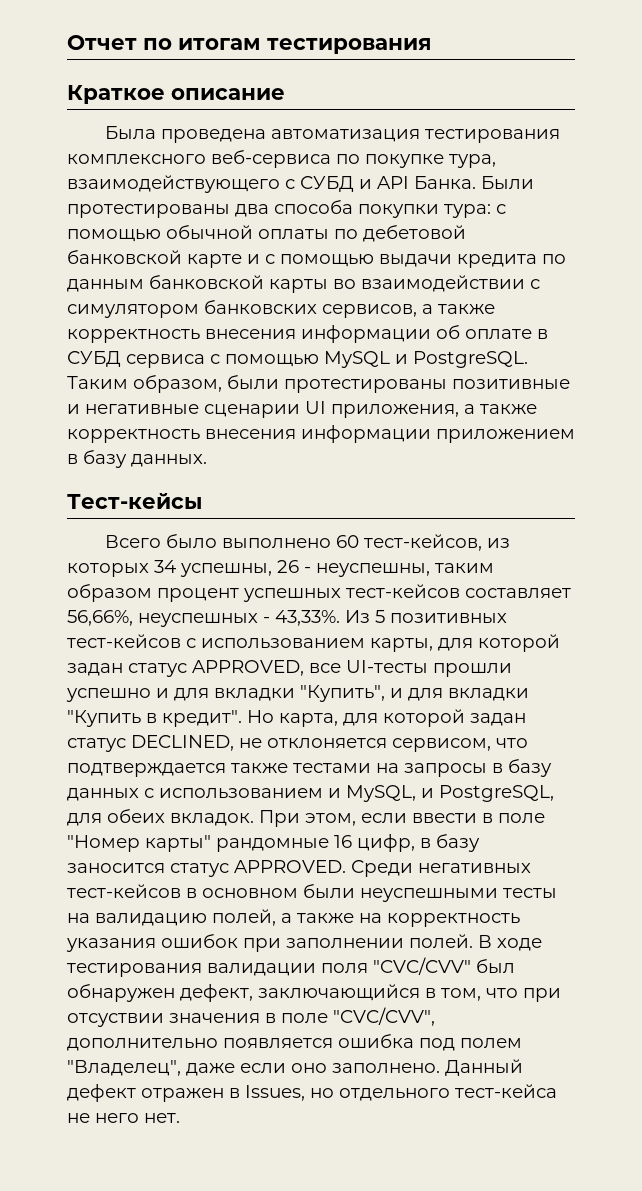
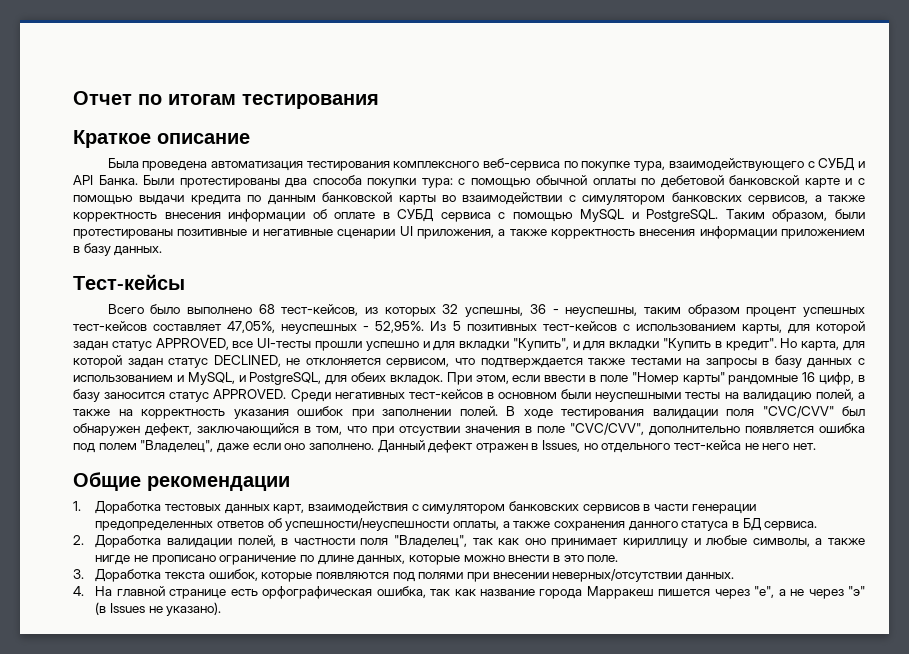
[336,535,360,548] 60 -> [258,304,275,314] 68
[154,560,299,577] 34 успешны, 26 -> [442,304,546,317] 32 успешны, 36
[67,610,133,626] 56,66%, -> [227,321,276,333] 47,05%,
[275,610,340,626] 43,33%. -> [375,321,425,333] 52,95%.
(180, 1118) none -> [73,472,290,491] [73,501,756,514] [95,518,818,531] [73,535,865,548] [95,555,619,565] [73,569,734,582] [73,586,865,599] [95,602,222,616] // Общие рекомендации // 1. Доработка тестовых данных карт, взаимодействия с симулятором банковских сервисов в части генерации предопределенных ответов об успешности/неуспешности оплаты, а также сохранения данного статуса в БД сервиса. // 2. Доработка валидации полей, в частности поля "Владелец", так как оно принимает кириллицу и любые символы, а также нигде не прописано ограничение по длине данных, которые можно внести в это поле. // 3. Доработка текста ошибок, которые появляются под полями при внесении неверных/отсутствии данных. // 4. На главной странице есть орфографическая ошибка, так как название города Марракеш пишется через "е", а не через "э" (в Issues не указано).

